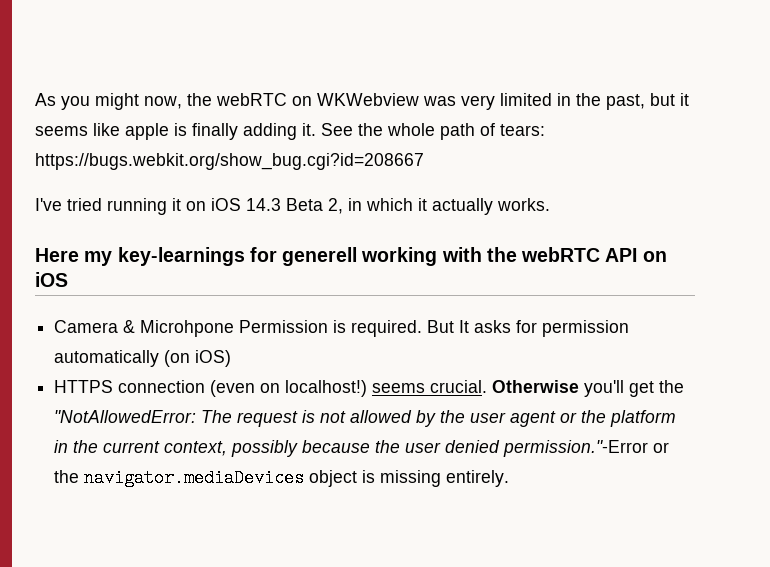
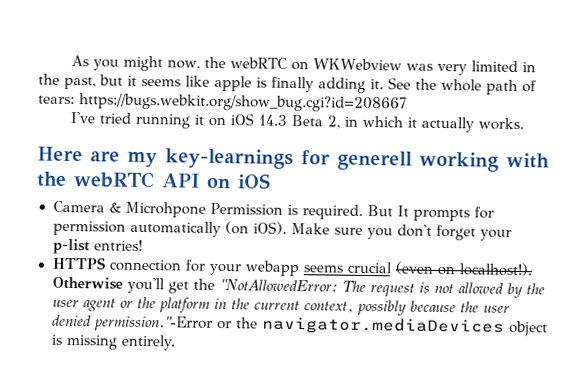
(79, 255) none -> [90,150,120,162] are
[474,320,512,333] asks -> [412,208,470,222] prompts
[195,350,232,367] [54,380,488,397] iOS) // HTTPS connection (even on localhost!) seems crucial. -> [252,221,512,241] [52,238,143,255] [51,256,533,277] iOS). Make sure you don't forget your p-list entries! // HTTPS connection for your webapp seems crucial (even on localhost!).

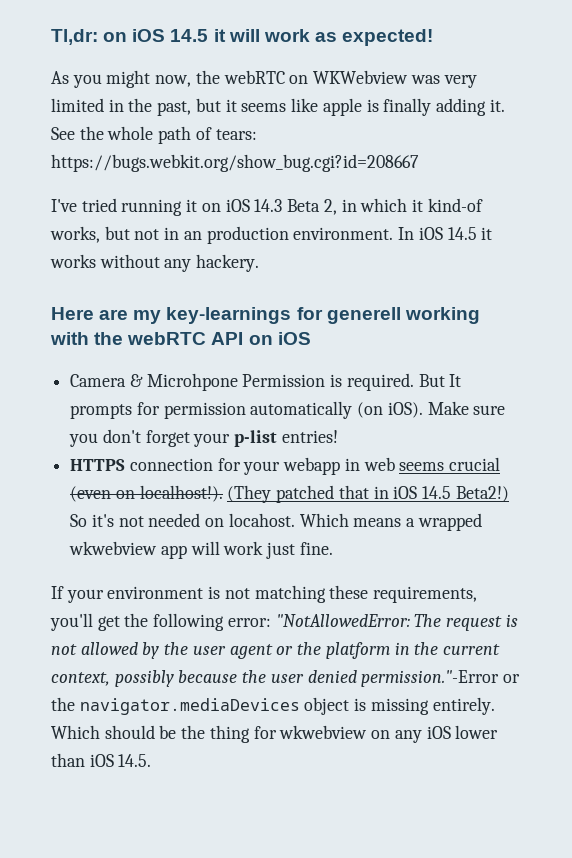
(70, 61) none -> [51,29,434,46] Tl,dr: on iOS 14.5 it will work as expected! //
[420,116,524,133] actually works. -> [427,198,483,212] [50,226,493,244] [50,254,260,272] kind-of works, but not in an production environment. In iOS 14.5 it works without any hackery.
(300, 268) none -> [344,457,395,471] in web
[51,276,123,290] Otherwise -> [227,485,509,503] [70,513,482,531] [69,541,333,559] [51,585,478,603] (They patched that in iOS 14.5 Beta2!) So it's not needed on locahost. Which means a wrapped wkwebview app will work just fine. // If your environment is not matching these requirements,
(215, 284) none -> [153,613,271,631] following error:
(177, 342) none -> [51,725,499,743] [51,753,152,767] Which should be the thing for wkwebview on any iOS lower than iOS 14.5.

